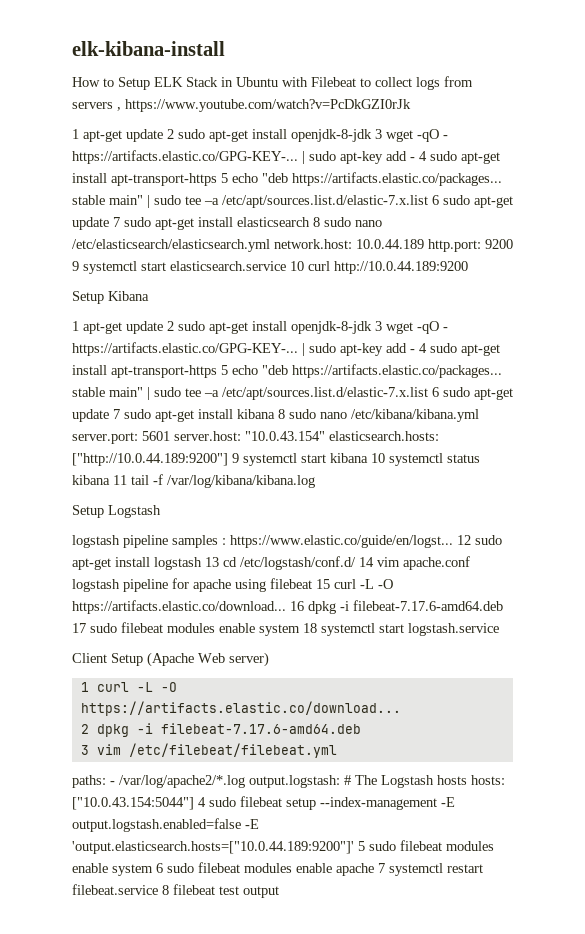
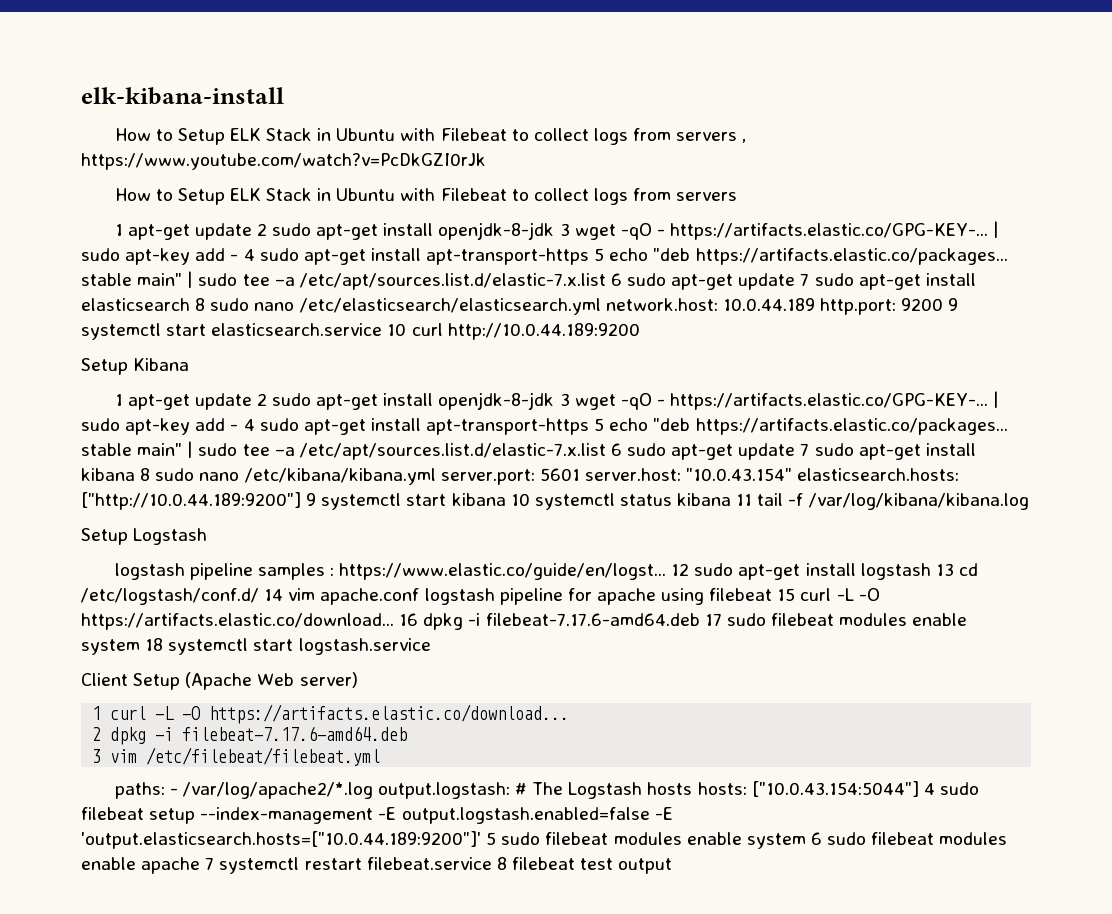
(411, 105) none -> [114,188,738,205] // How to Setup ELK Stack in Ubuntu with Filebeat to collect logs from servers

